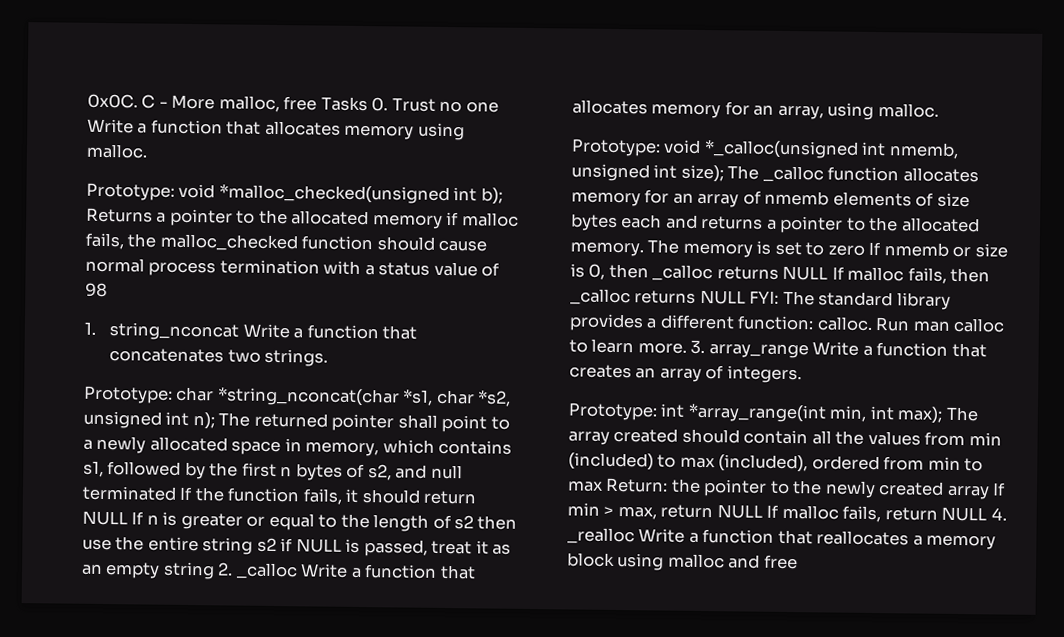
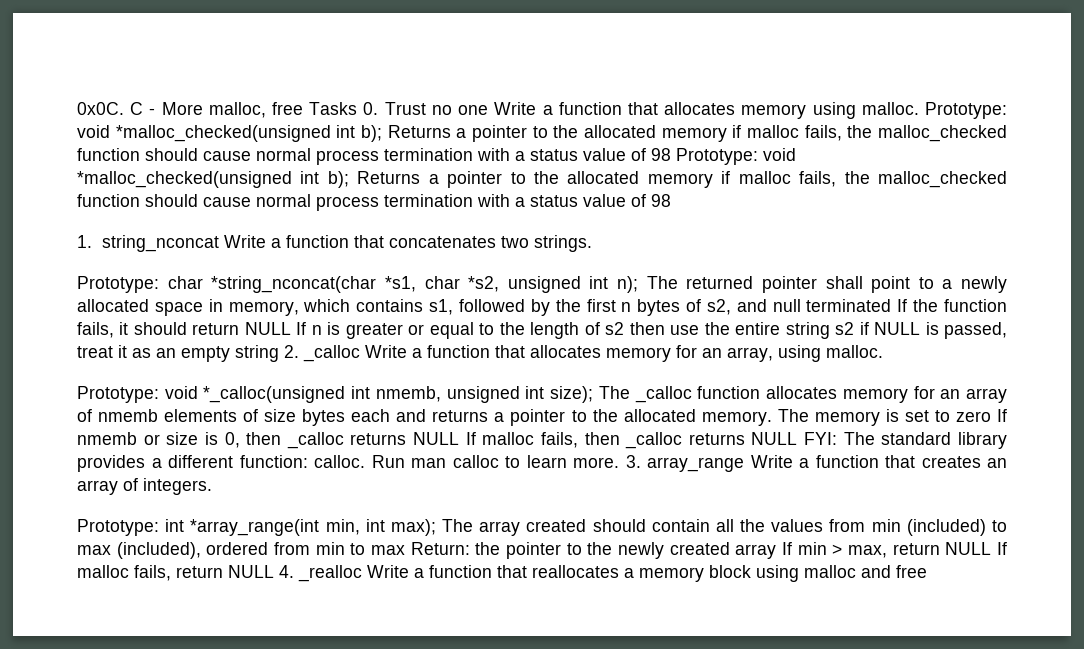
(148, 151) // -> [925,102,1008,119] [77,125,1007,142] [77,148,671,165] Prototype: void *malloc_checked(unsigned int b); Returns a pointer to the allocated memory if malloc fails, the malloc_checked function should cause normal process termination with a status value of 98

